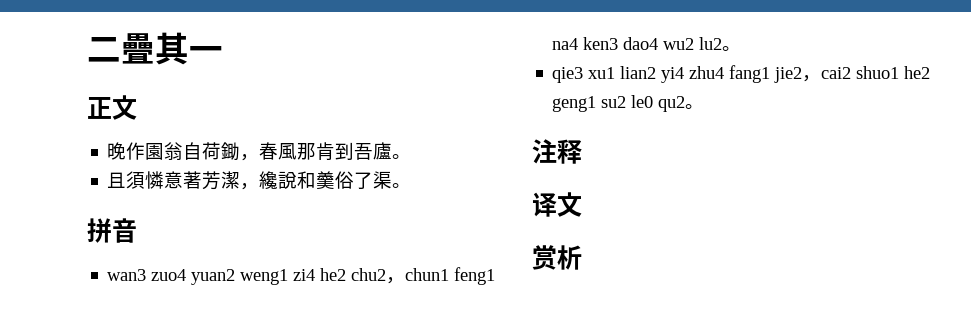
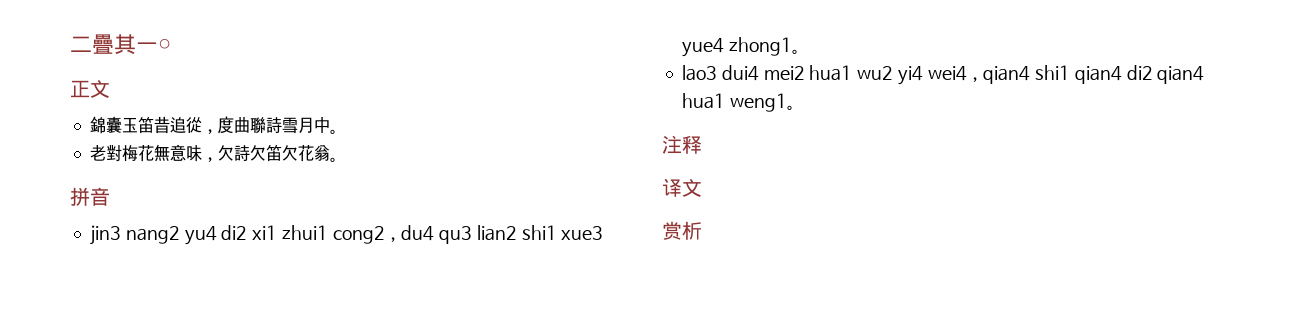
(223, 53) none -> [158,39,171,52] ○
[107,142,412,161] [107,171,412,190] [87,218,137,243] [107,267,496,285] [552,37,742,51] [552,65,931,83] [552,95,686,112] 晚作園翁自荷鋤，春風那肯到吾廬。 // 且須憐意著芳潔，纔說和羹俗了渠。 // 拼音 // wan3 zuo4 yuan2 weng1 zi4 he2 chu2，chun1 feng1 na4 ken3 dao4 wu2 lu2。 // qie3 xu1 lian2 yi4 zhu4 fang1 jie2，cai2 shuo1 he2 geng1 su2 le0 qu2 -> [89,116,338,134] [89,144,338,162] [70,187,110,206] [89,225,604,245] [681,37,800,57] [681,65,1205,85] [681,93,787,112] 錦囊玉笛昔追從，度曲聯詩雪月中。 // 老對梅花無意味，欠詩欠笛欠花翁。 // 拼音 // jin3 nang2 yu4 di2 xi1 zhui1 cong2，du4 qu3 lian2 shi1 xue3 yue4 zhong1。 // lao3 dui4 mei2 hua1 wu2 yi4 wei4，qian4 shi1 qian4 di2 qian4 hua1 weng1

